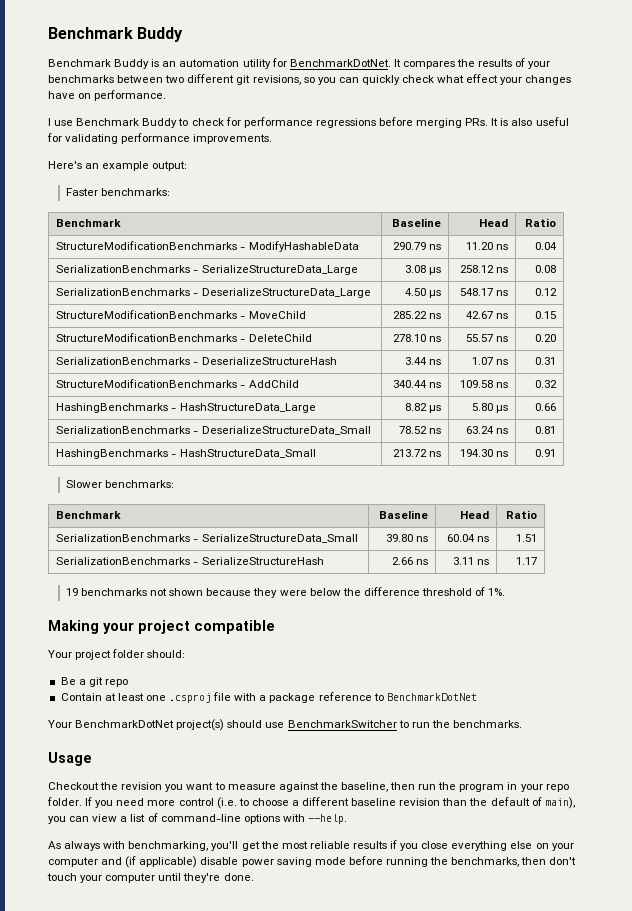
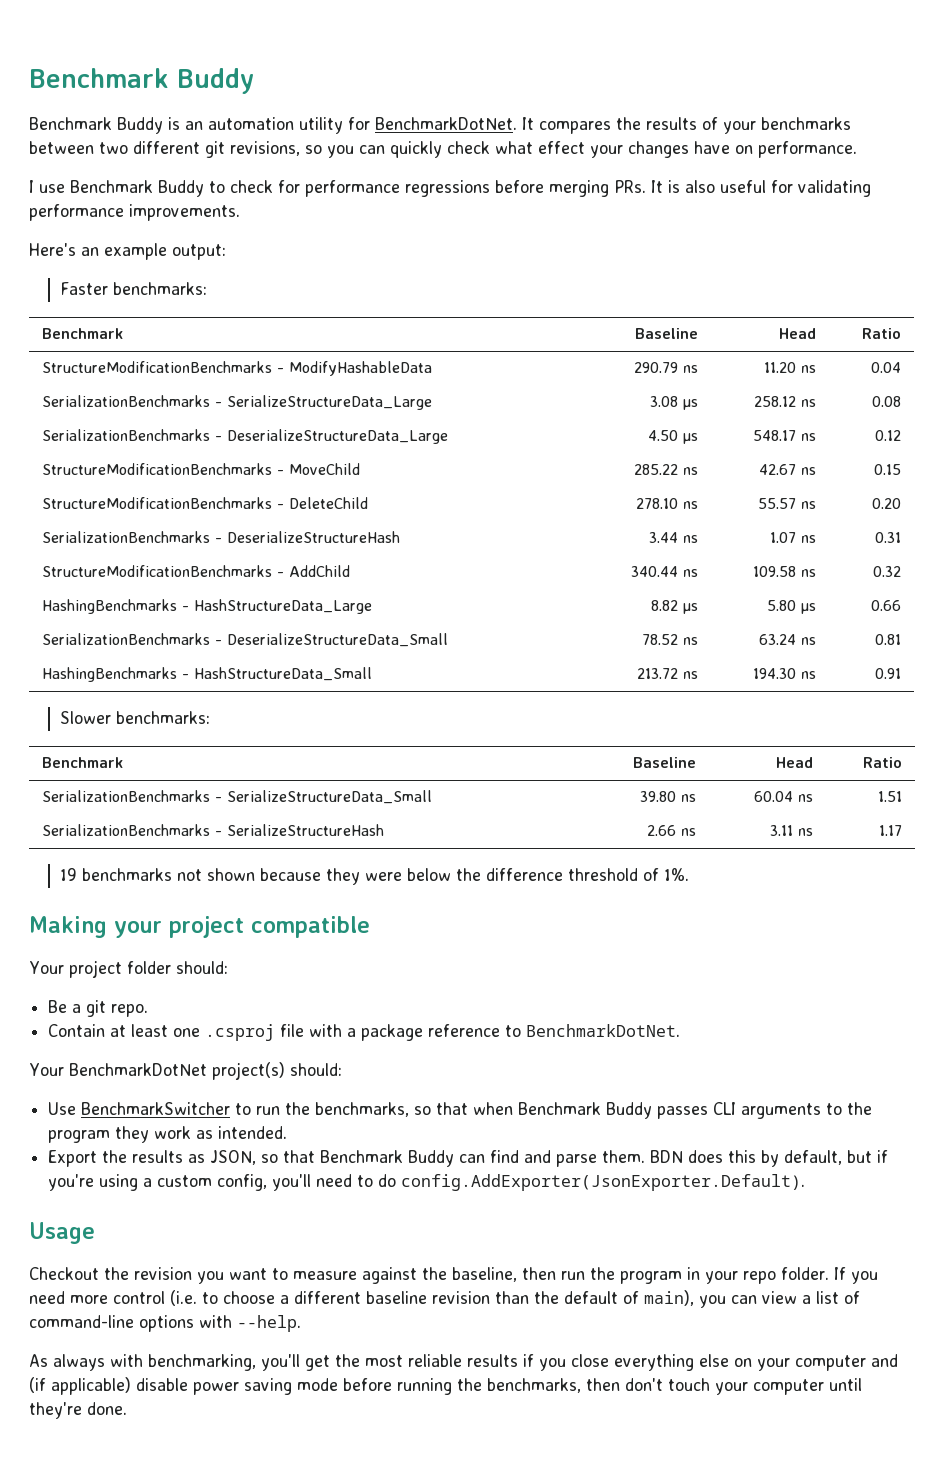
[104,679,128,687] repo -> [111,1004,149,1017] repo.
[386,693,477,701] BenchmarkDotNet -> [526,1024,681,1037] BenchmarkDotNet.
[227,720,285,728] should use -> [289,1063,342,1076] [48,1102,77,1115] should: // Use
[452,720,522,728] benchmarks. -> [315,1102,873,1119] [48,1126,288,1143] [48,1150,889,1167] [48,1174,806,1191] benchmarks, so that when Benchmark Buddy passes CLI arguments to the program they work as intended. // Export the results as JSON, so that Benchmark Buddy can find and parse them. BDN does this by default, but if you're using a custom config, you'll need to do config.AddExporter(JsonExporter.Default).

